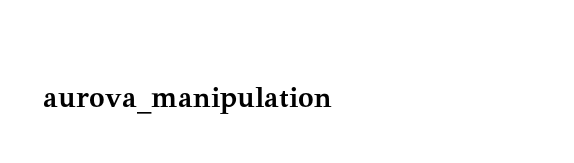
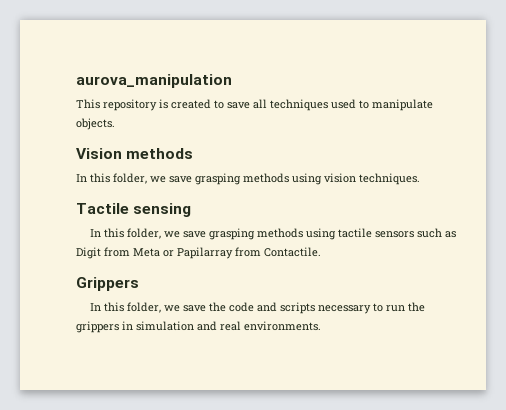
(332, 100) none -> [76,99,433,111] [76,118,115,130] [76,148,194,159] [76,173,420,185] [76,203,192,217] [90,228,457,240] [76,247,321,259] [76,277,139,291] [90,302,426,314] [76,321,321,333] // This repository is created to save all techniques used to manipulate objects. // Vision methods // In this folder, we save grasping methods using vision techniques. // Tactile sensing // In this folder, we save grasping methods using tactile sensors such as Digit from Meta or Papilarray from Contactile. // Grippers // In this folder, we save the code and scripts necessary to run the grippers in simulation and real environments.

